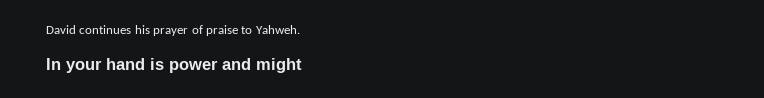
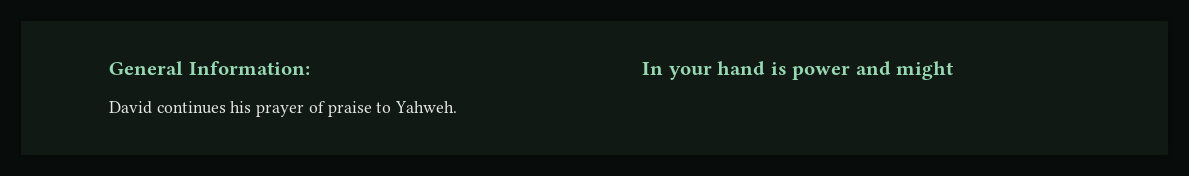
(46, 29) none -> [109,61,310,75] General Information: //

